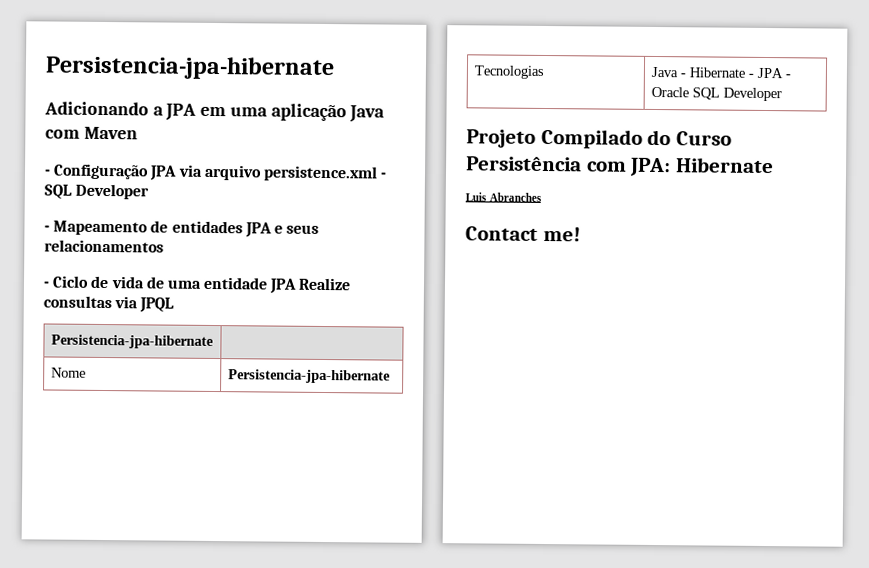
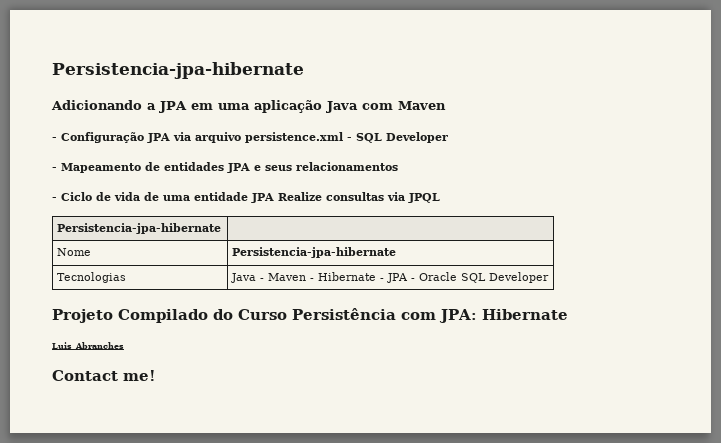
(686, 75) none -> [268,273,315,281] Maven -

